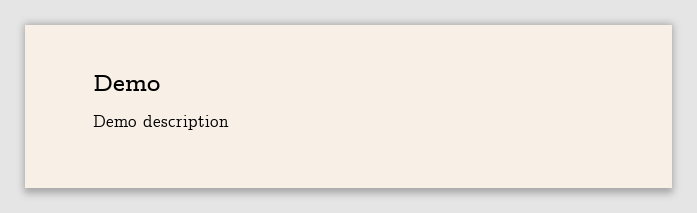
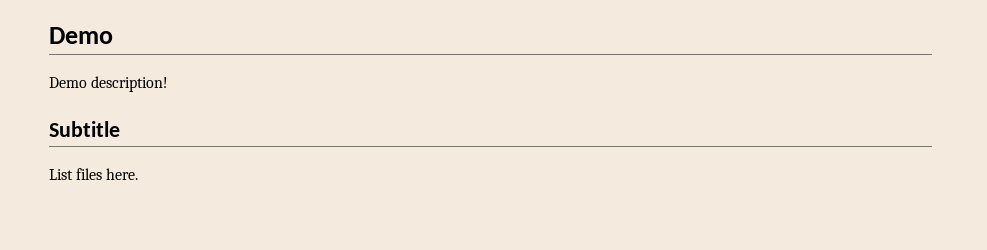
[143,115,229,130] description -> [91,76,169,92] [49,121,120,137] [49,168,139,180] description! // Subtitle // List files here.

